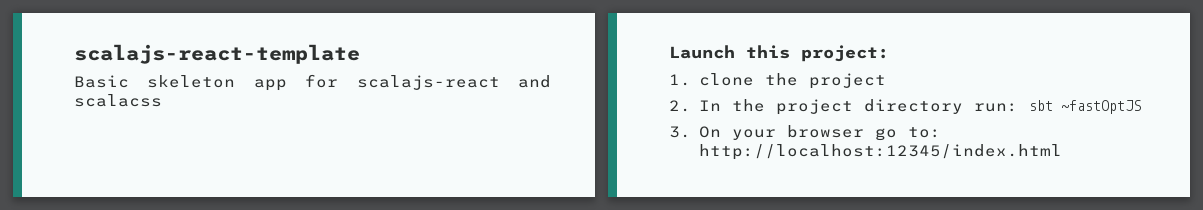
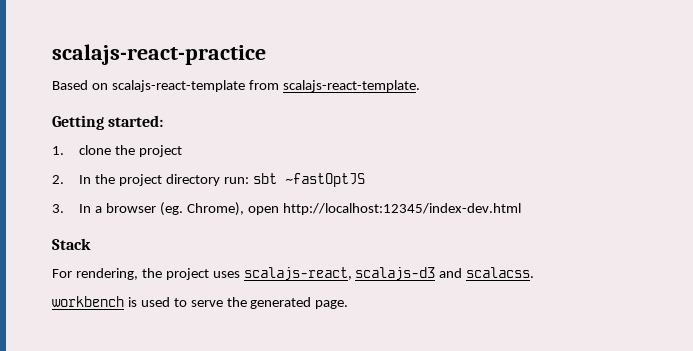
[74,44,360,64] [74,74,551,91] [74,94,162,107] [669,45,889,62] scalajs-react-template // Basic skeleton app for scalajs-react and scalacss // Launch this project: -> [52,44,266,65] [52,80,420,92] [52,115,164,130] scalajs-react-practice // Based on scalajs-react-template from scalajs-react-template. // Getting started:
[698,125,941,141] [698,144,1062,160] On your browser go to: http://localhost:12345/index.html -> [79,202,521,216] [52,238,91,250] [52,267,535,281] [52,296,349,309] In a browser (eg. Chrome), open http://localhost:12345/index-dev.html // Stack // For rendering, the project uses scalajs-react, scalajs-d3 and scalacss. // workbench is used to serve the generated page.

